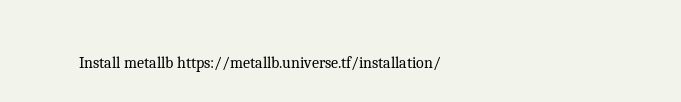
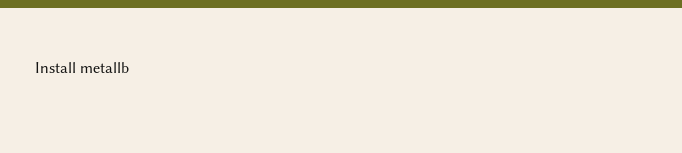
[177,56,442,72] https://metallb.universe.tf/installation/ -> (130, 67) none

